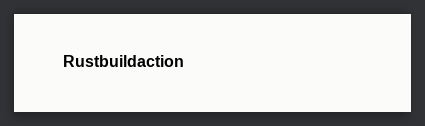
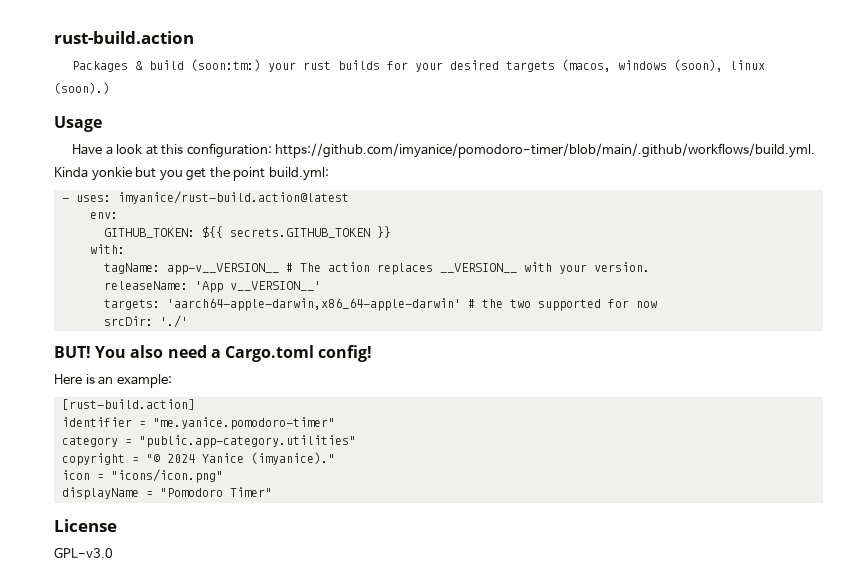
[63,55,184,67] Rustbuildaction -> [54,31,194,44] [72,59,766,72] [54,82,110,94] [54,116,102,132] [72,143,816,158] [54,167,329,181] [61,191,349,204] [89,212,118,219] [103,226,391,238] [89,244,125,254] [103,262,650,275] [103,281,321,293] [103,298,657,311] [103,315,188,328] [54,345,373,362] [54,374,172,388] [61,399,195,410] [61,417,335,430] [61,435,356,448] [61,452,335,466] [61,469,223,483] [61,487,272,500] [54,519,117,532] [54,547,113,558] rust-build.action // Packages & build (soon:tm:) your rust builds for your desired targets (macos, windows (soon), linux (soon).) // Usage // Have a look at this configuration: https://github.com/imyanice/pomodoro-timer/blob/main/.github/workflows/build.yml. Kinda yonkie but you get the point build.yml: // - uses: imyanice/rust-build.action@latest // env: // GITHUB_TOKEN: ${{ secrets.GITHUB_TOKEN }} // with: // tagName: app-v__VERSION__ # The action replaces __VERSION__ with your version. // releaseName: 'App v__VERSION__' // targets: 'aarch64-apple-darwin,x86_64-apple-darwin' # the two supported for now // srcDir: './' // BUT! You also need a Cargo.toml config! // Here is an example: // [rust-build.action] // identifier = "me.yanice.pomodoro-timer" // category = "public.app-category.utilities" // copyright = "© 2024 Yanice (imyanice)." // icon = "icons/icon.png" // displayName = "Pomodoro Timer" // License // GPL-v3.0

